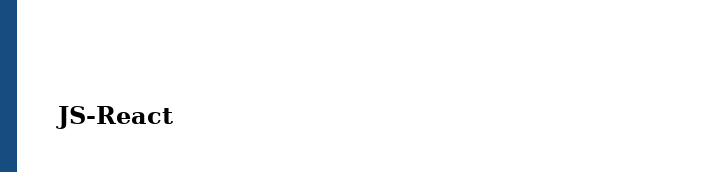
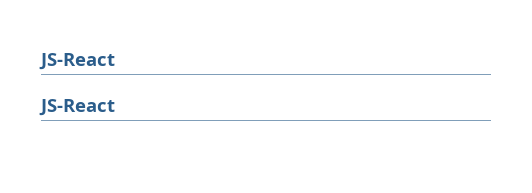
[56,106,173,129] JS-React -> [39,53,115,70] [39,99,115,116] JS-React // JS-React

